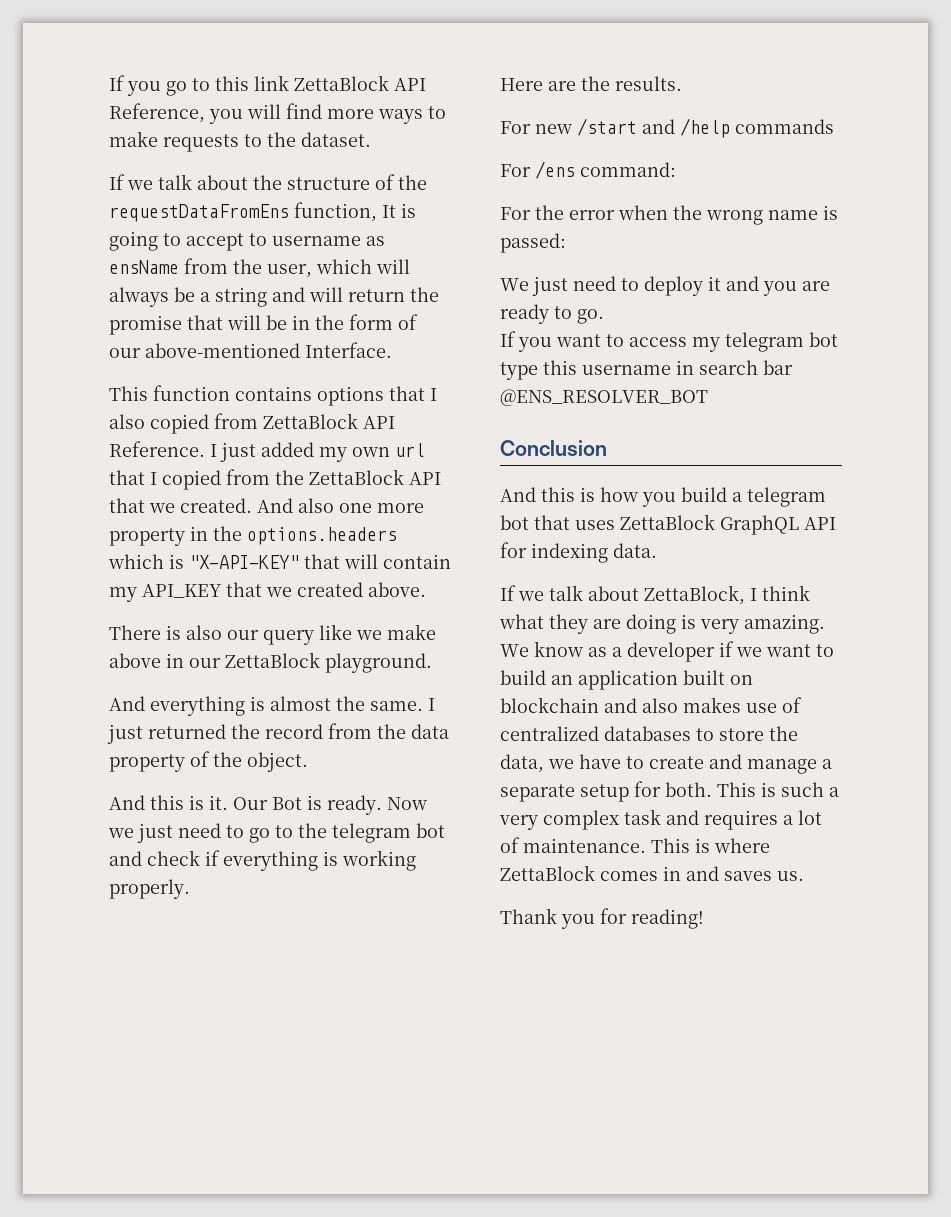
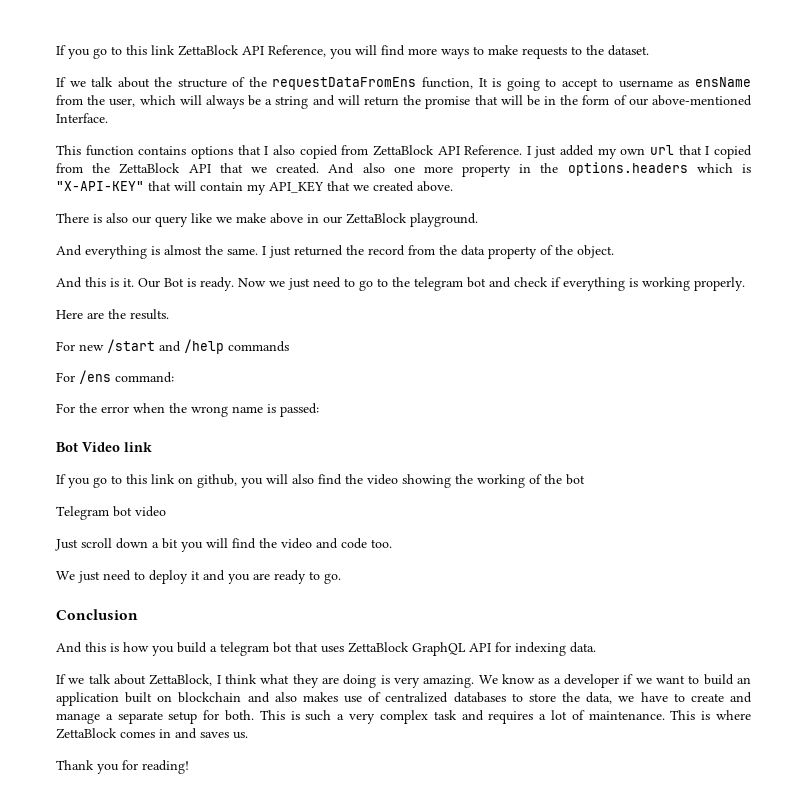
(566, 243) none -> [56,442,152,452] [56,474,585,488] [56,506,166,520] [55,538,392,552] // Bot Video link // If you go to this link on github, you will also find the video showing the working of the bot // Telegram bot video // Just scroll down a bit you will find the video and code too.
[500,331,838,352] [500,360,793,380] [500,389,708,406] // If you want to access my telegram bot type this username in search bar @ENS_RESOLVER_BOT -> (341, 578) none

